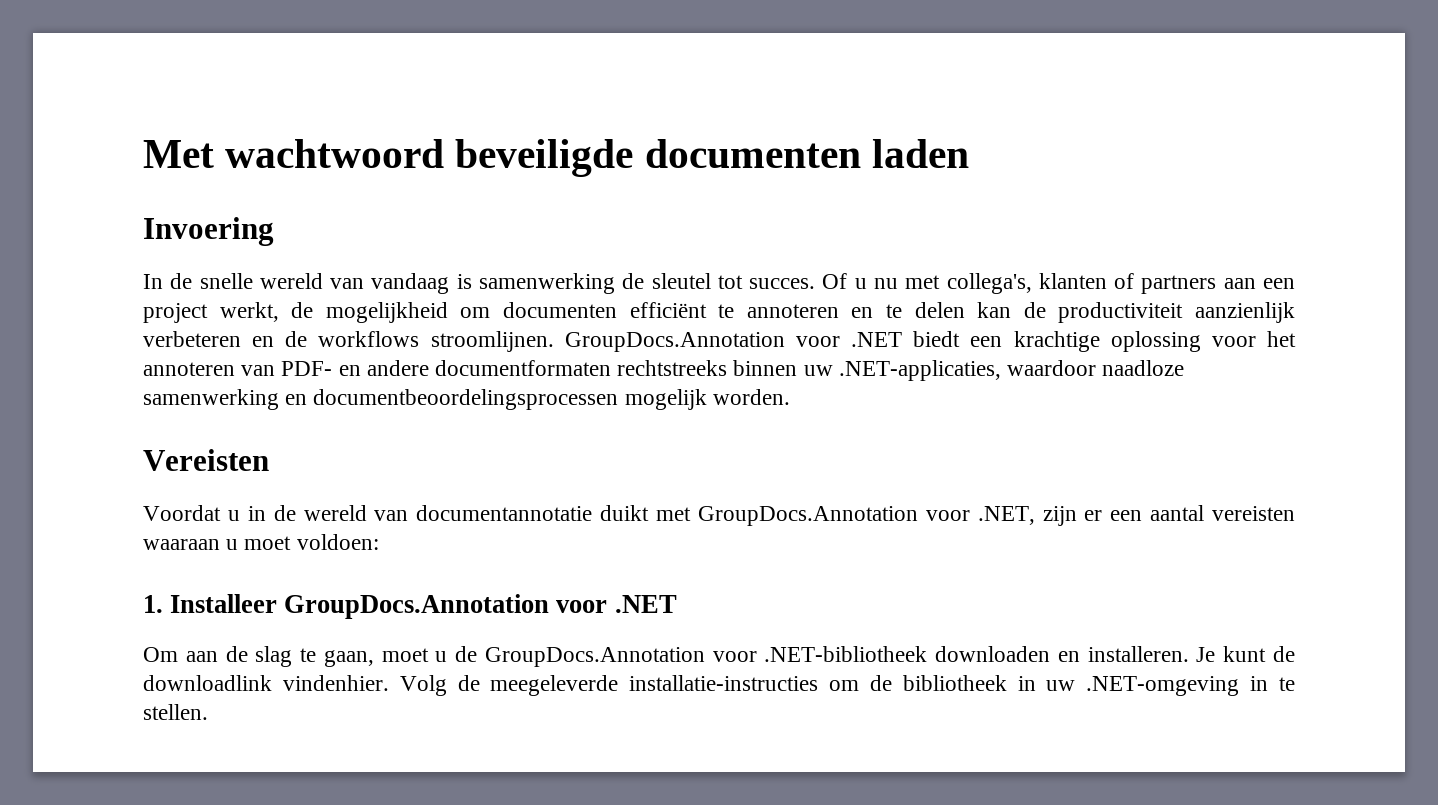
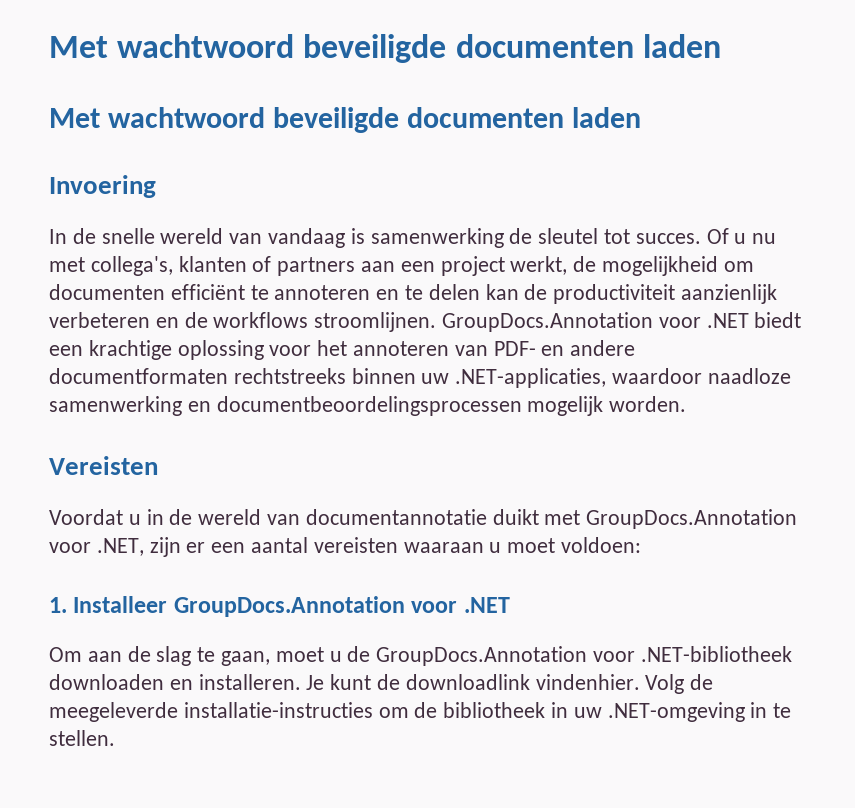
[143,139,969,177] Met wachtwoord beveiligde documenten laden -> [49,34,721,63] [49,107,642,133] Met wachtwoord beveiligde documenten laden // Met wachtwoord beveiligde documenten laden

